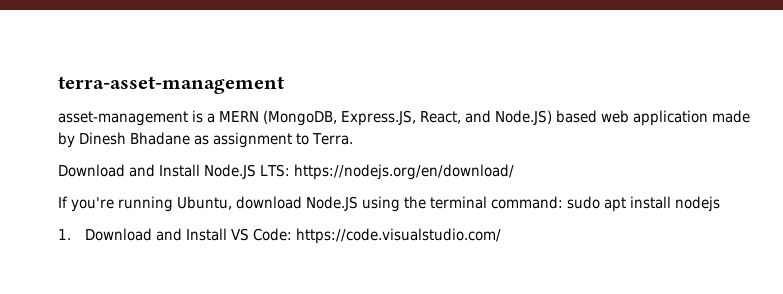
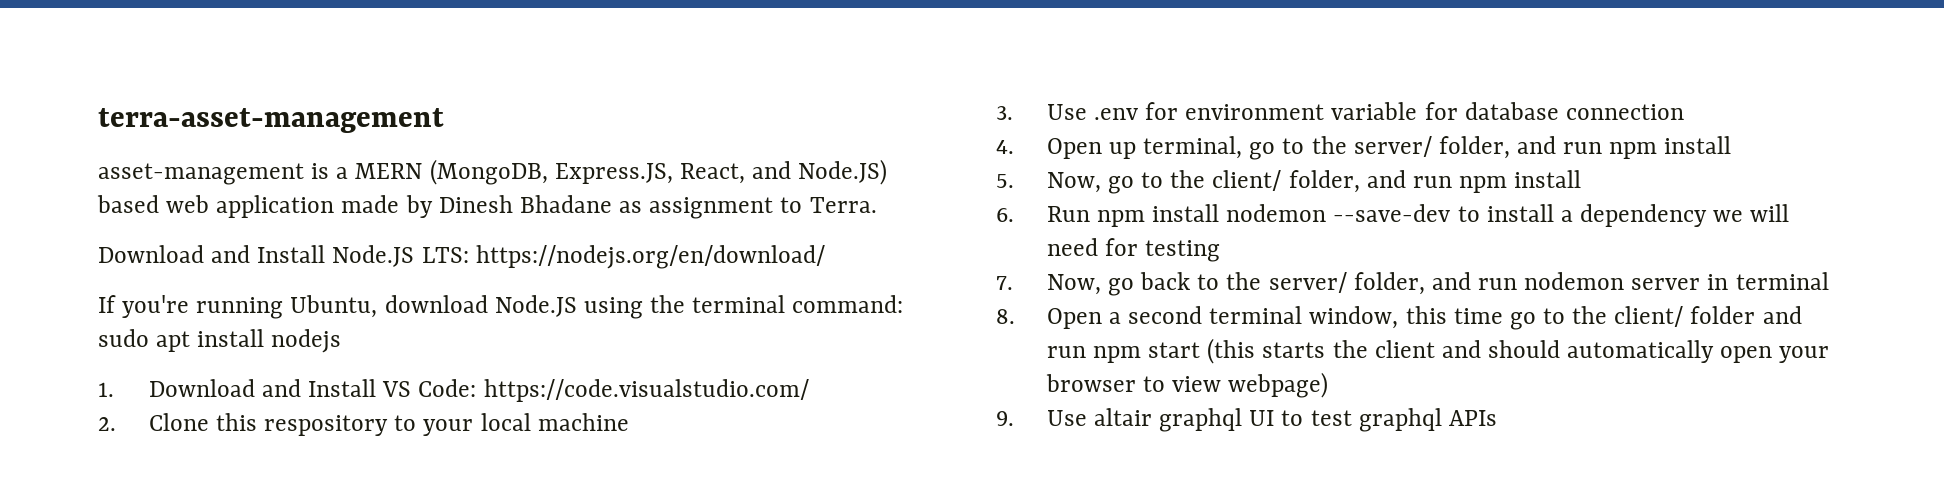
(501, 236) none -> [98,413,629,436] [996,102,1684,120] [996,136,1732,160] [996,170,1582,194] [996,204,1790,227] [1046,238,1221,262] [996,272,1829,296] [996,306,1802,330] [1046,338,1830,364] [1045,372,1329,398] [996,408,1497,432] // 2. Clone this respository to your local machine // 3. Use .env for environment variable for database connection // 4. Open up terminal, go to the server/ folder, and run npm install // 5. Now, go to the client/ folder, and run npm install // 6. Run npm install nodemon --save-dev to install a dependency we will need for testing // 7. Now, go back to the server/ folder, and run nodemon server in terminal // 8. Open a second terminal window, this time go to the client/ folder and run npm start (this starts the client and should automatically open your browser to view webpage) // 9. Use altair graphql UI to test graphql APIs

